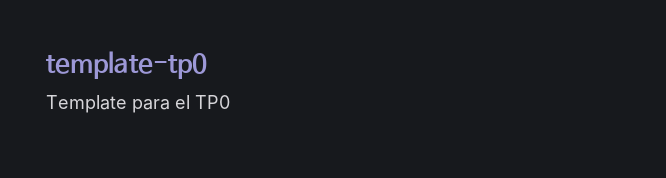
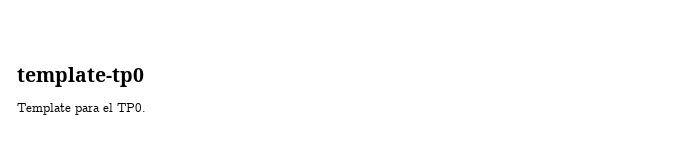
[195,95,230,109] TP0 -> [117,103,146,112] TP0.

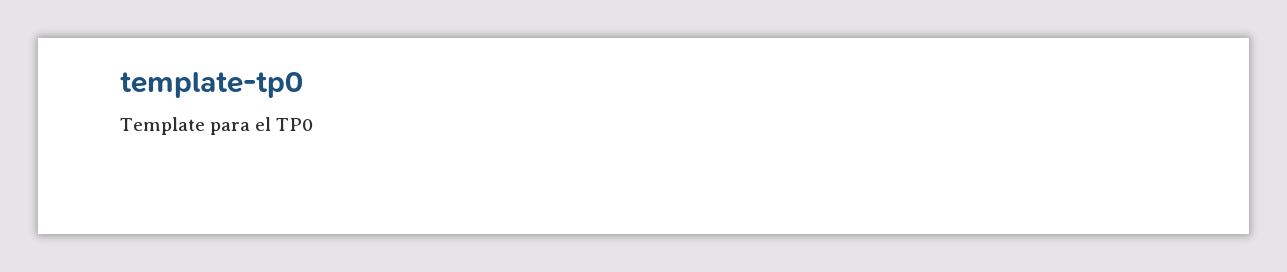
[117,103,146,112] TP0. -> [276,118,314,131] TP0

